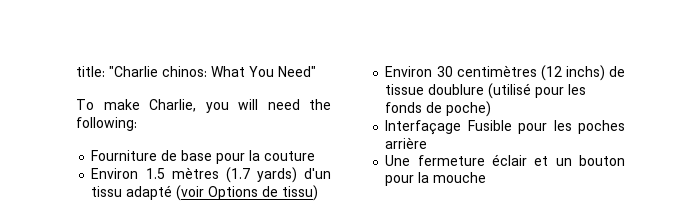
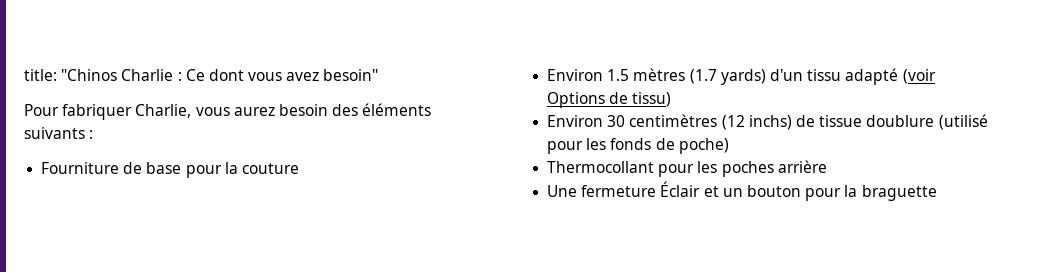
[109,66,316,77] [76,99,331,113] [76,117,137,131] "Charlie chinos: What You Need" // To make Charlie, you will need the following: -> [61,69,379,81] [24,103,432,120] [24,127,94,139] "Chinos Charlie : Ce dont vous avez besoin" // Pour fabriquer Charlie, vous aurez besoin des éléments suivants :
[385,120,512,135] Interfaçage Fusible -> [547,161,655,173] Thermocollant
[492,154,528,166] éclair -> [660,181,701,197] Éclair
[433,172,487,183] mouche -> [861,185,937,201] braguette

